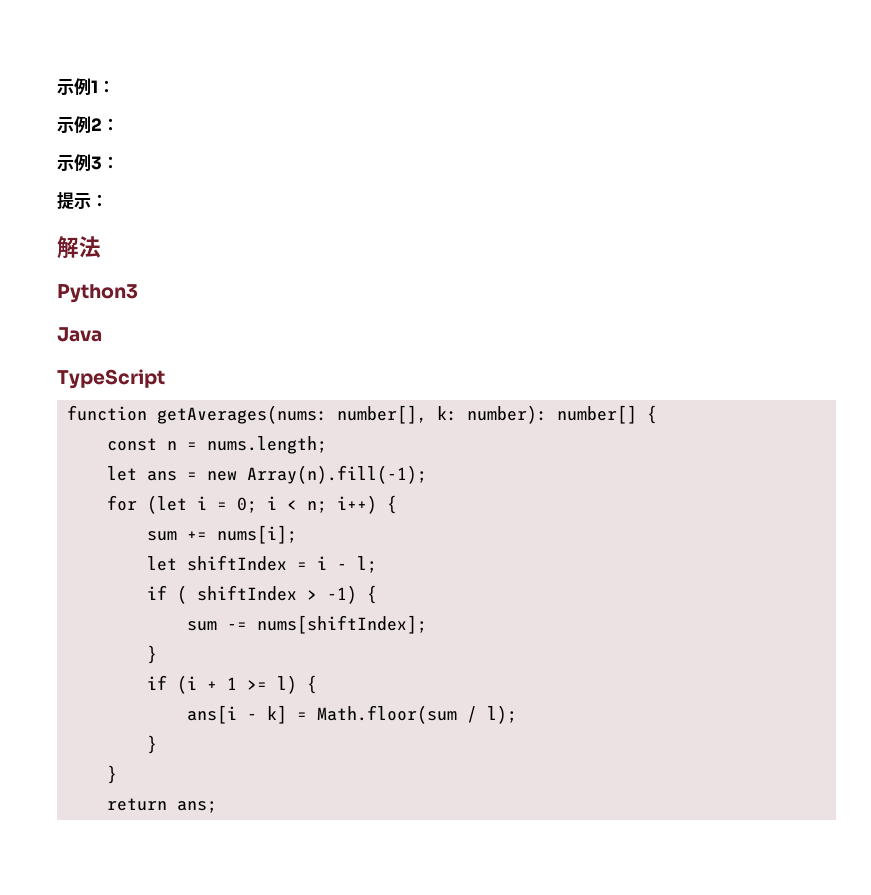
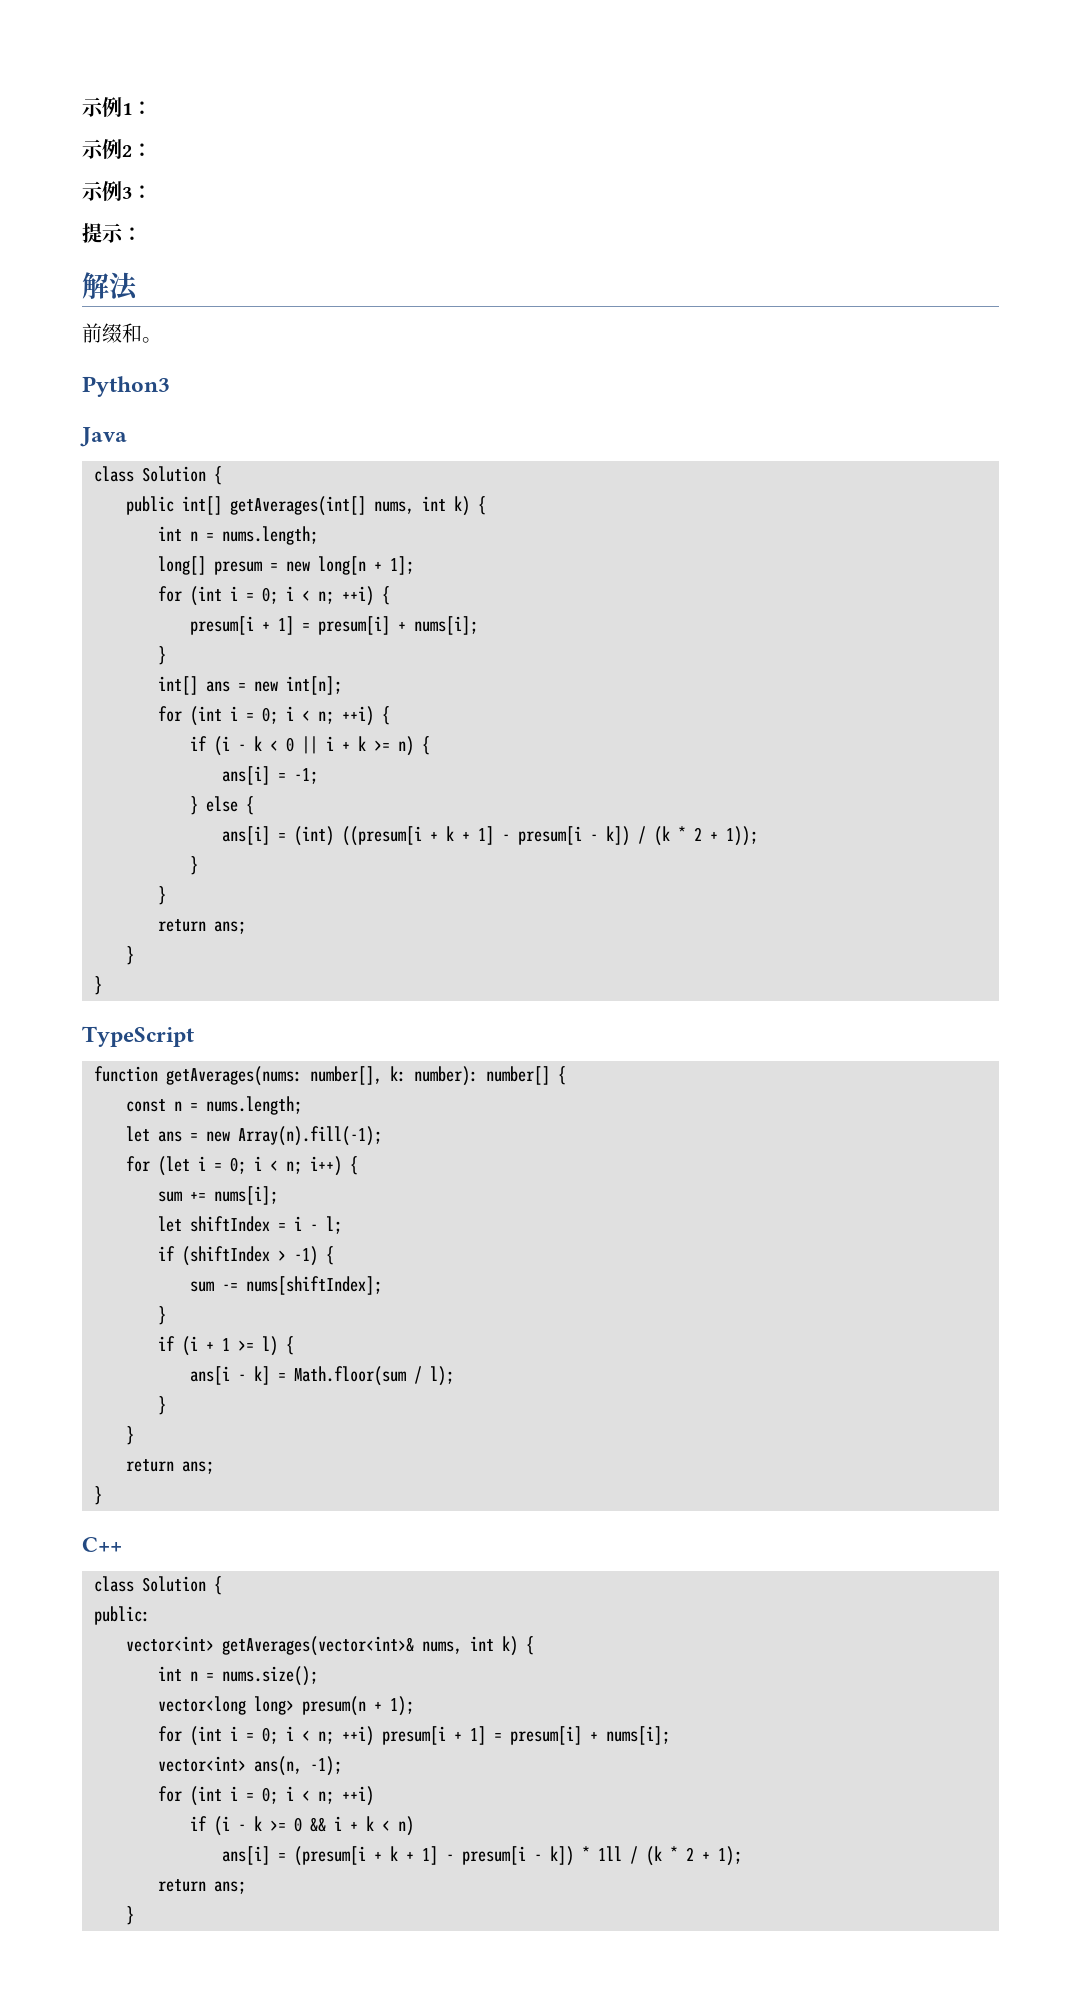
(101, 247) none -> [82,323,162,343] // 前缀和。
(102, 334) none -> [94,466,222,485] [126,496,486,516] [158,526,318,545] [158,556,414,575] [158,586,390,606] [190,616,478,635] [158,646,166,665] [158,676,342,695] [158,706,390,726] [190,736,430,756] [222,766,318,785] [190,796,254,815] [222,826,758,846] [190,856,198,875] [158,886,166,905] [158,919,246,934] [126,946,134,965] [94,976,102,995] // class Solution { // public int[] getAverages(int[] nums, int k) { // int n = nums.length; // long[] presum = new long[n + 1]; // for (int i = 0; i < n; ++i) { // presum[i + 1] = presum[i] + nums[i]; // } // int[] ans = new int[n]; // for (int i = 0; i < n; ++i) { // if (i - k < 0 || i + k >= n) { // ans[i] = -1; // } else { // ans[i] = (int) ((presum[i + k + 1] - presum[i - k]) / (k * 2 + 1)); // } // } // return ans; // } // }
[177,585,298,604] ( shiftIndex -> [182,1246,270,1266] (shiftIndex
(218, 807) none -> [94,1486,102,1505] [82,1537,122,1552] [94,1576,222,1595] [94,1606,150,1625] [126,1636,534,1656] [158,1666,318,1686] [158,1696,414,1716] [158,1726,670,1746] [158,1756,342,1776] [158,1786,374,1806] [190,1816,414,1836] [222,1846,742,1866] [158,1879,246,1894] [126,1906,134,1925] // } // C++ // class Solution { // public: // vector<int> getAverages(vector<int>& nums, int k) { // int n = nums.size(); // vector<long long> presum(n + 1); // for (int i = 0; i < n; ++i) presum[i + 1] = presum[i] + nums[i]; // vector<int> ans(n, -1); // for (int i = 0; i < n; ++i) // if (i - k >= 0 && i + k < n) // ans[i] = (presum[i + k + 1] - presum[i - k]) * 1ll / (k * 2 + 1); // return ans; // }

